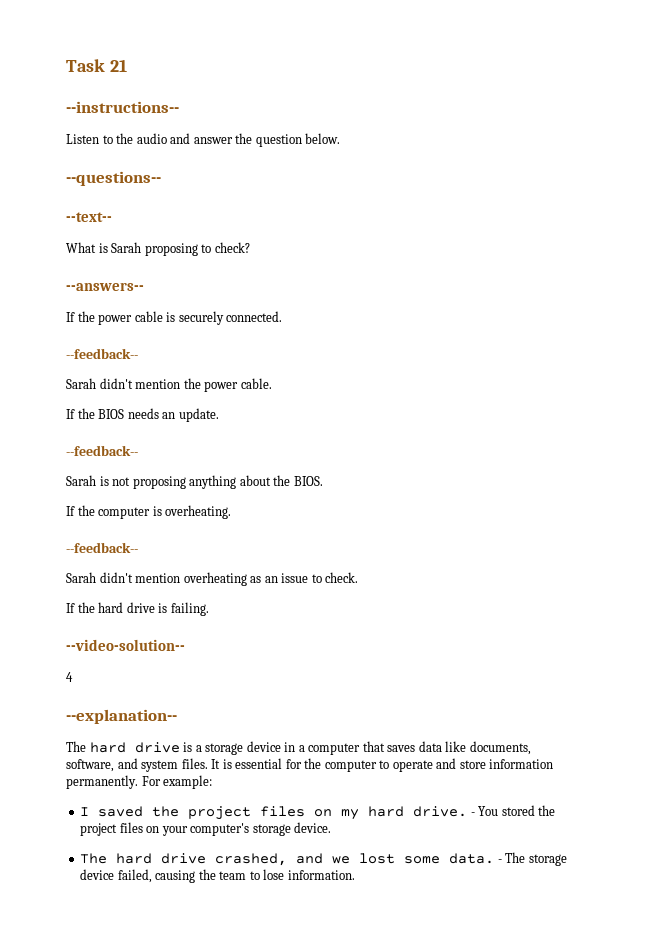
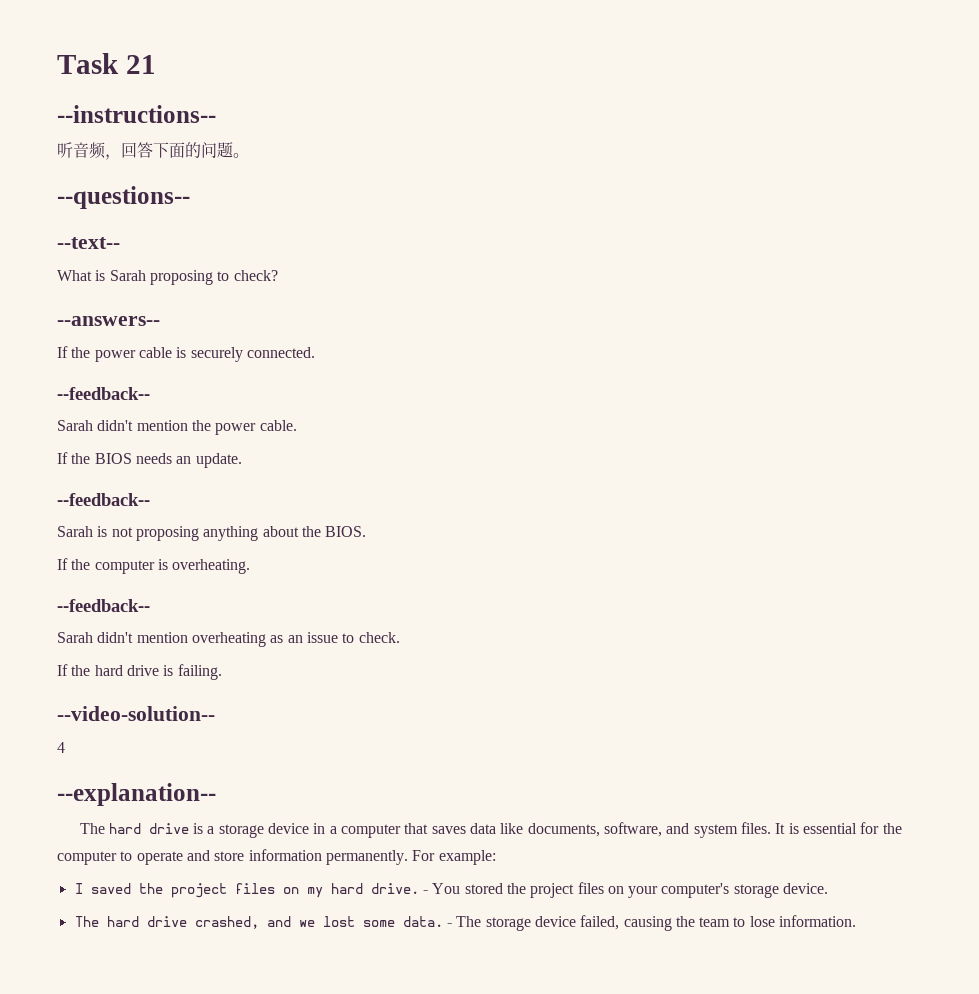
[66,133,341,147] Listen to the audio and answer the question below. -> [57,142,249,160] 听音频，回答下面的问题。

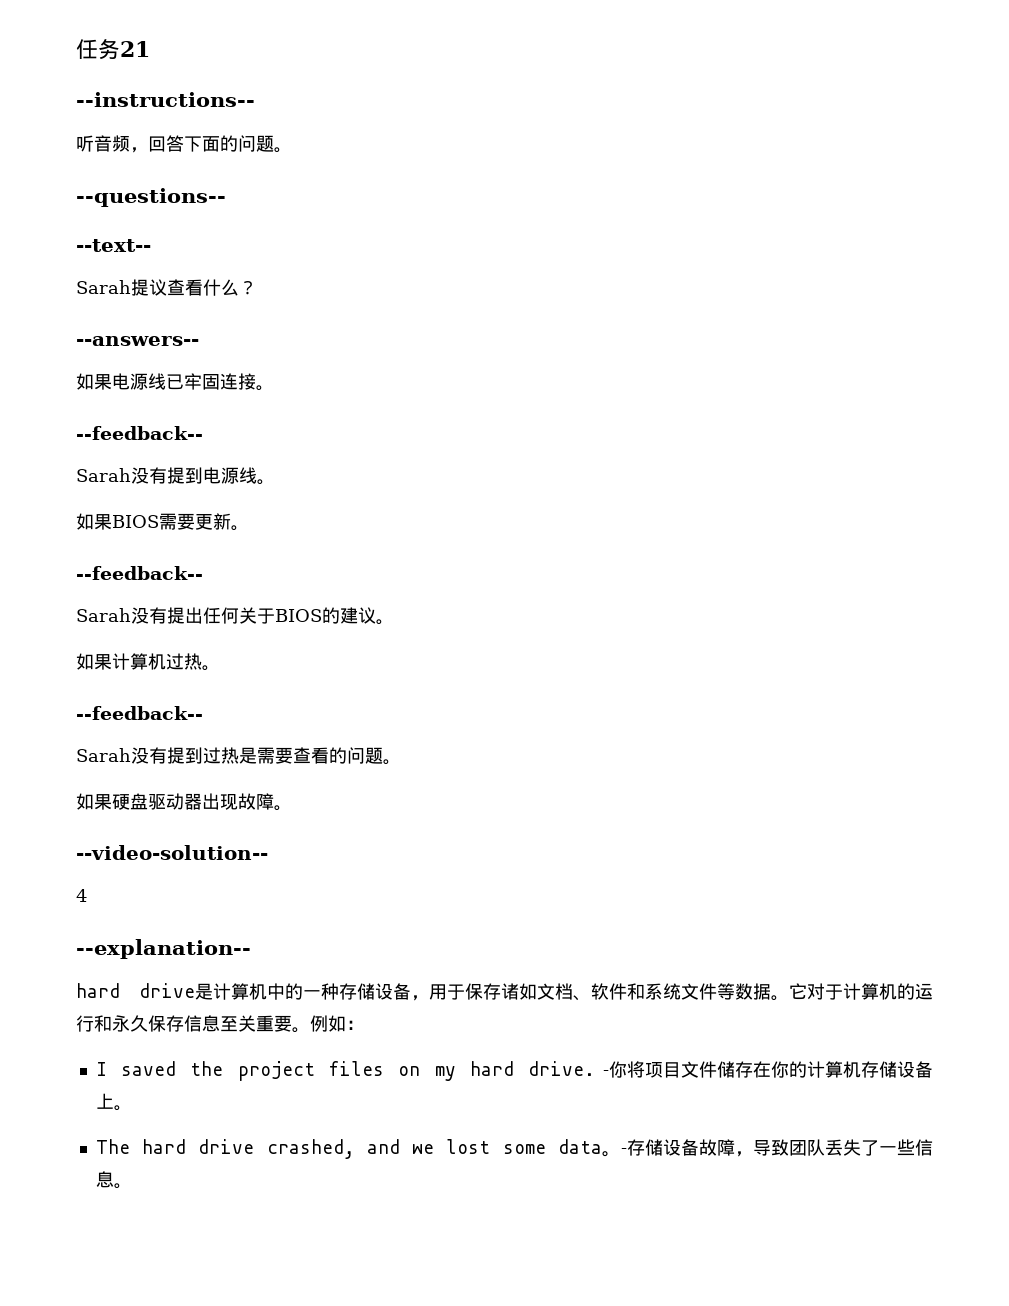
[57,53,119,74] Task -> [76,39,120,60] 任务
[57,270,278,285] [57,316,160,326] [57,346,315,362] [57,387,150,400] [57,420,297,435] [57,452,242,468] [57,493,150,506] [57,526,367,541] [57,558,251,574] [57,599,150,612] [57,632,400,647] [57,664,222,680] What is Sarah proposing to check? // --answers-- // If the power cable is securely connected. // --feedback-- // Sarah didn't mention the power cable. // If the BIOS needs an update. // --feedback-- // Sarah is not proposing anything about the BIOS. // If the computer is overheating. // --feedback-- // Sarah didn't mention overheating as an issue to check. // If the hard drive is failing. -> [76,279,257,296] [76,336,199,346] [76,373,274,391] [76,426,203,440] [76,467,275,485] [76,513,249,531] [76,566,203,580] [76,607,394,625] [76,653,220,671] [76,706,203,720] [76,747,401,765] [76,793,292,811] Sarah提议查看什么？ // --answers-- // 如果电源线已牢固连接。 // --feedback-- // Sarah没有提到电源线。 // 如果BIOS需要更新。 // --feedback-- // Sarah没有提出任何关于BIOS的建议。 // 如果计算机过热。 // --feedback-- // Sarah没有提到过热是需要查看的问题。 // 如果硬盘驱动器出现故障。
[79,822,902,838] [57,849,496,865] The hard drive is a storage device in a computer that saves data like documents, software, and system files. It is essential for the computer to operate and store information permanently. For example: -> [76,983,933,1001] [76,1015,364,1033] hard drive是计算机中的一种存储设备，用于保存诸如文档、软件和系统文件等数据。它对于计算机的运行和永久保存信息至关重要。例如：
[432,882,829,898] You stored the project files on your computer's storage device. -> [609,1061,933,1078] [95,1093,132,1111] 你将项目文件储存在你的计算机存储设备上。
[402,915,857,931] data. - The storage device failed, causing the team to lose information. -> [557,1139,933,1157] [95,1171,132,1189] data。-存储设备故障，导致团队丢失了一些信息。

